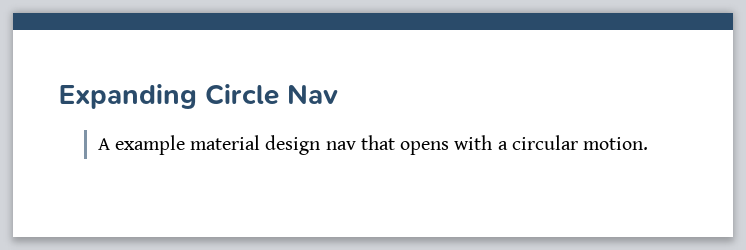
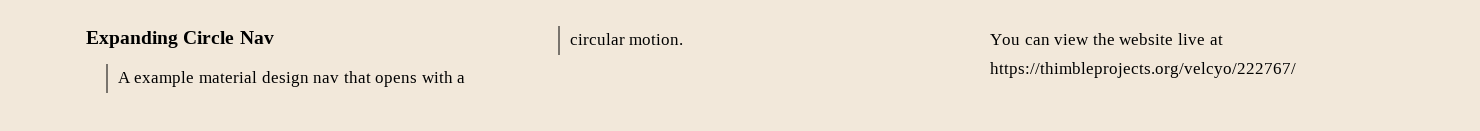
(649, 143) none -> [990,33,1223,45] [990,62,1296,78] // You can view the website live at https://thimbleprojects.org/velcyo/222767/

